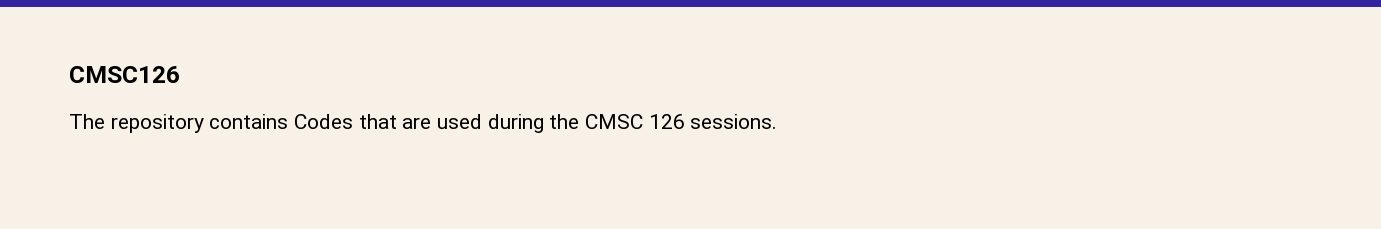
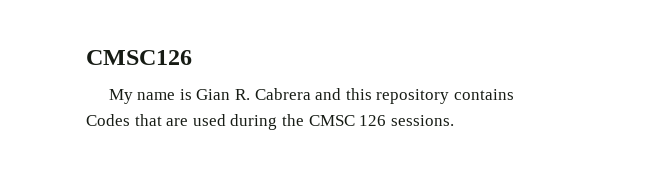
[69,114,105,129] The -> [108,88,372,104] My name is Gian R. Cabrera and this

